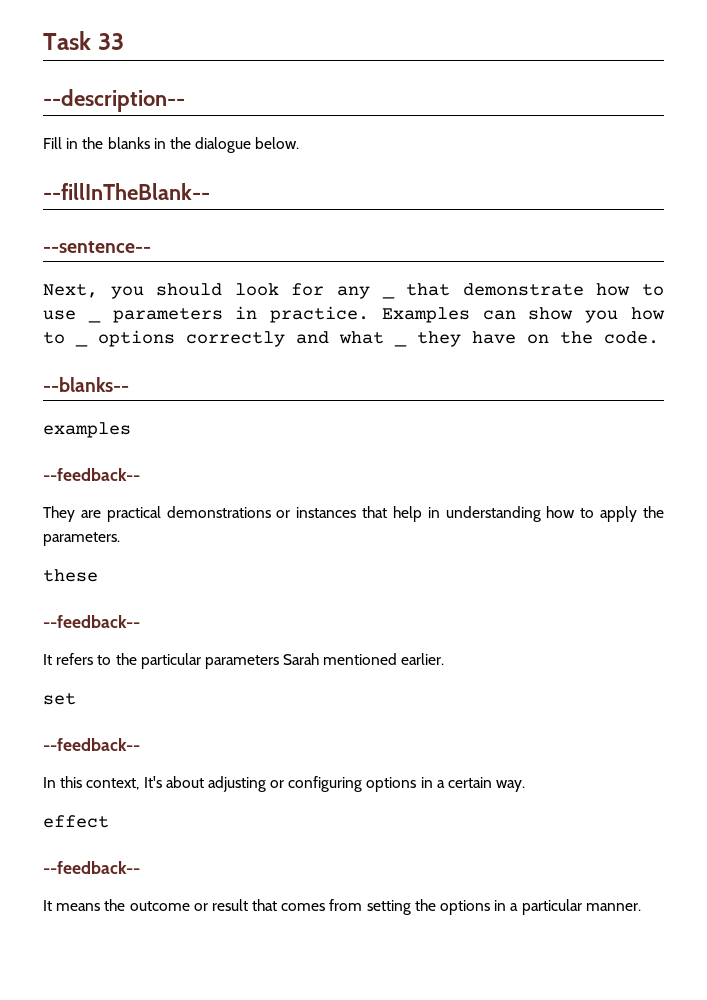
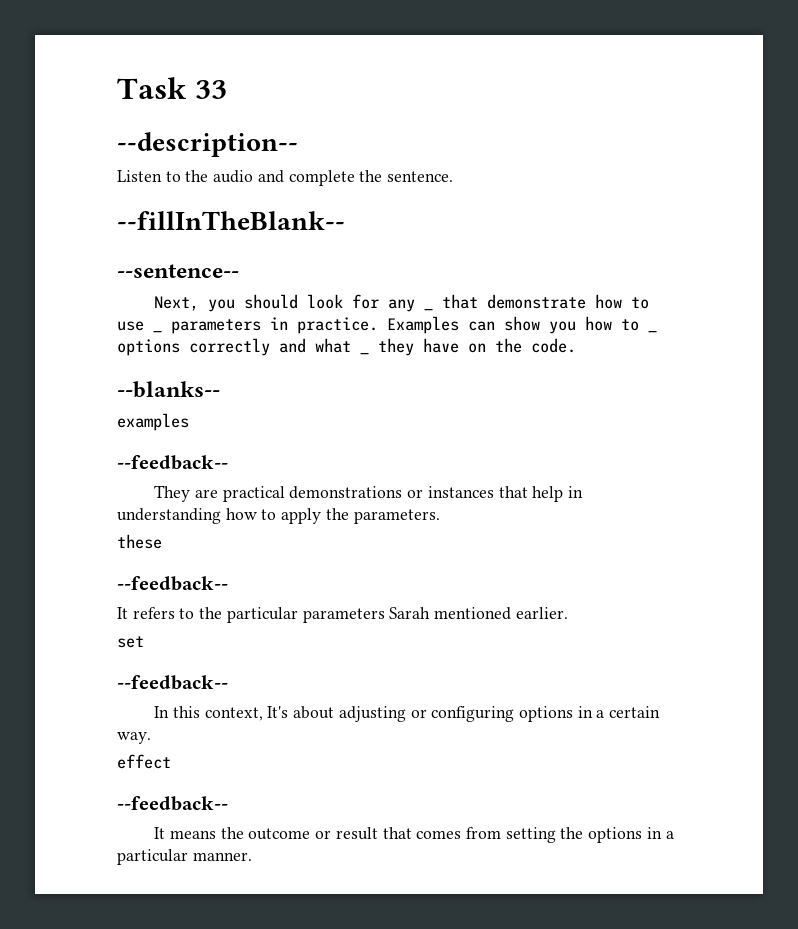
[43,137,300,153] Fill in the blanks in the dialogue below. -> [117,170,454,186] Listen to the audio and complete the sentence.

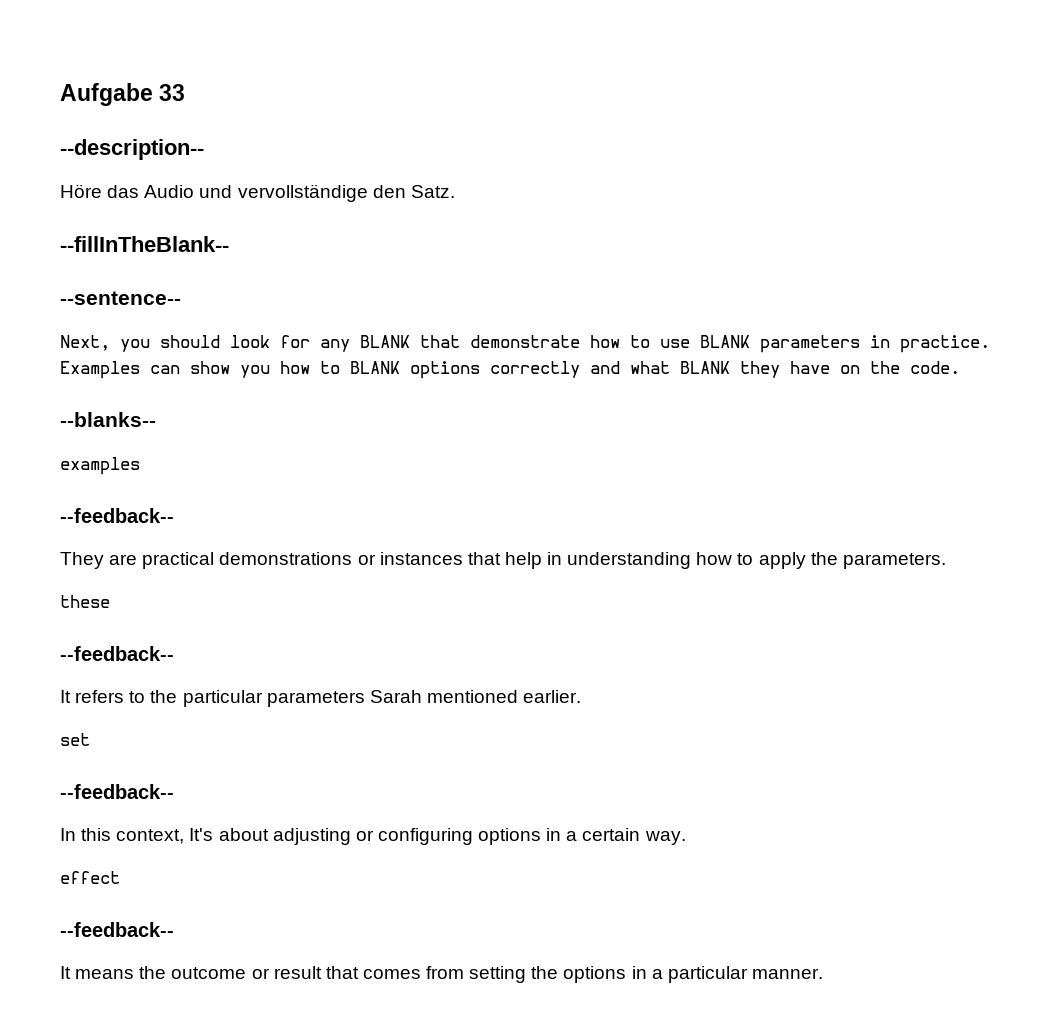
[117,77,187,99] Task -> [60,83,153,106] Aufgabe
[117,170,454,186] Listen to the audio and complete the sentence. -> [60,184,455,202] Höre das Audio und vervollständige den Satz.
[424,308,434,311] _ -> [360,335,410,348] BLANK
[153,330,162,333] _ -> [700,335,750,348] BLANK
[648,330,657,333] _ -> [350,361,400,374] BLANK
[360,352,369,355] _ -> [680,361,730,374] BLANK

